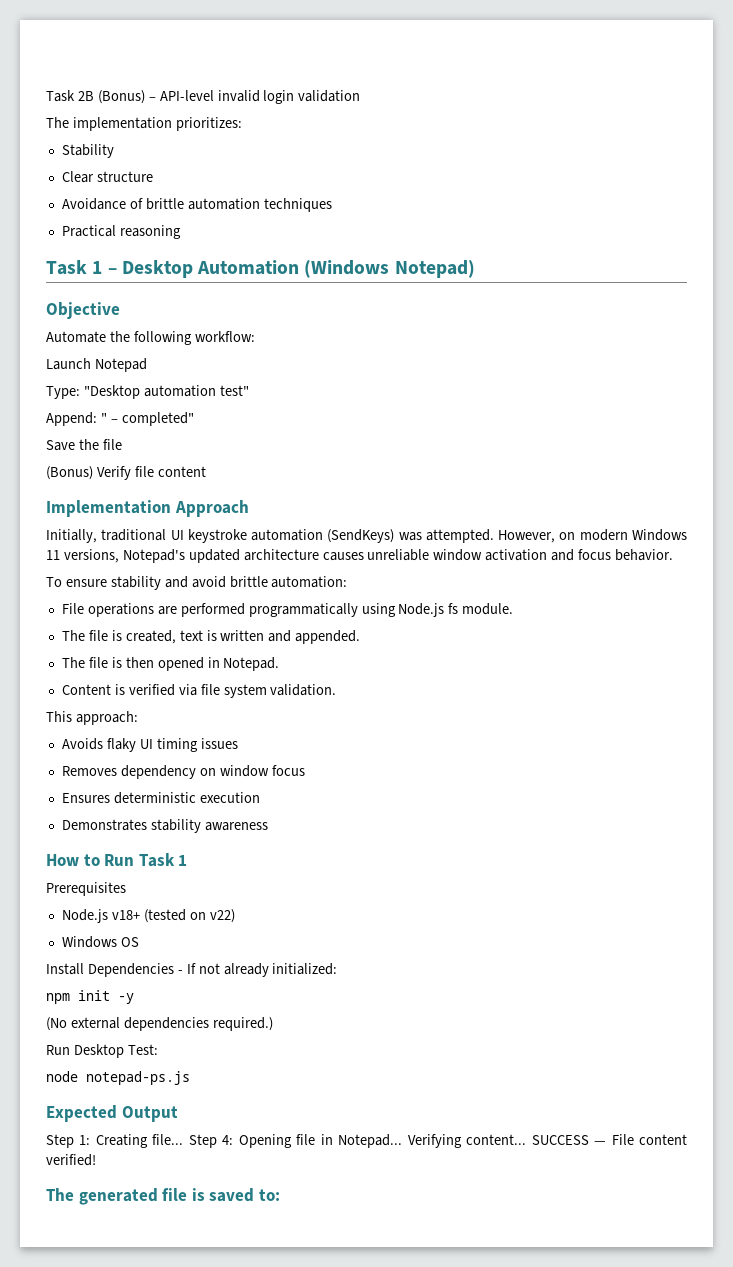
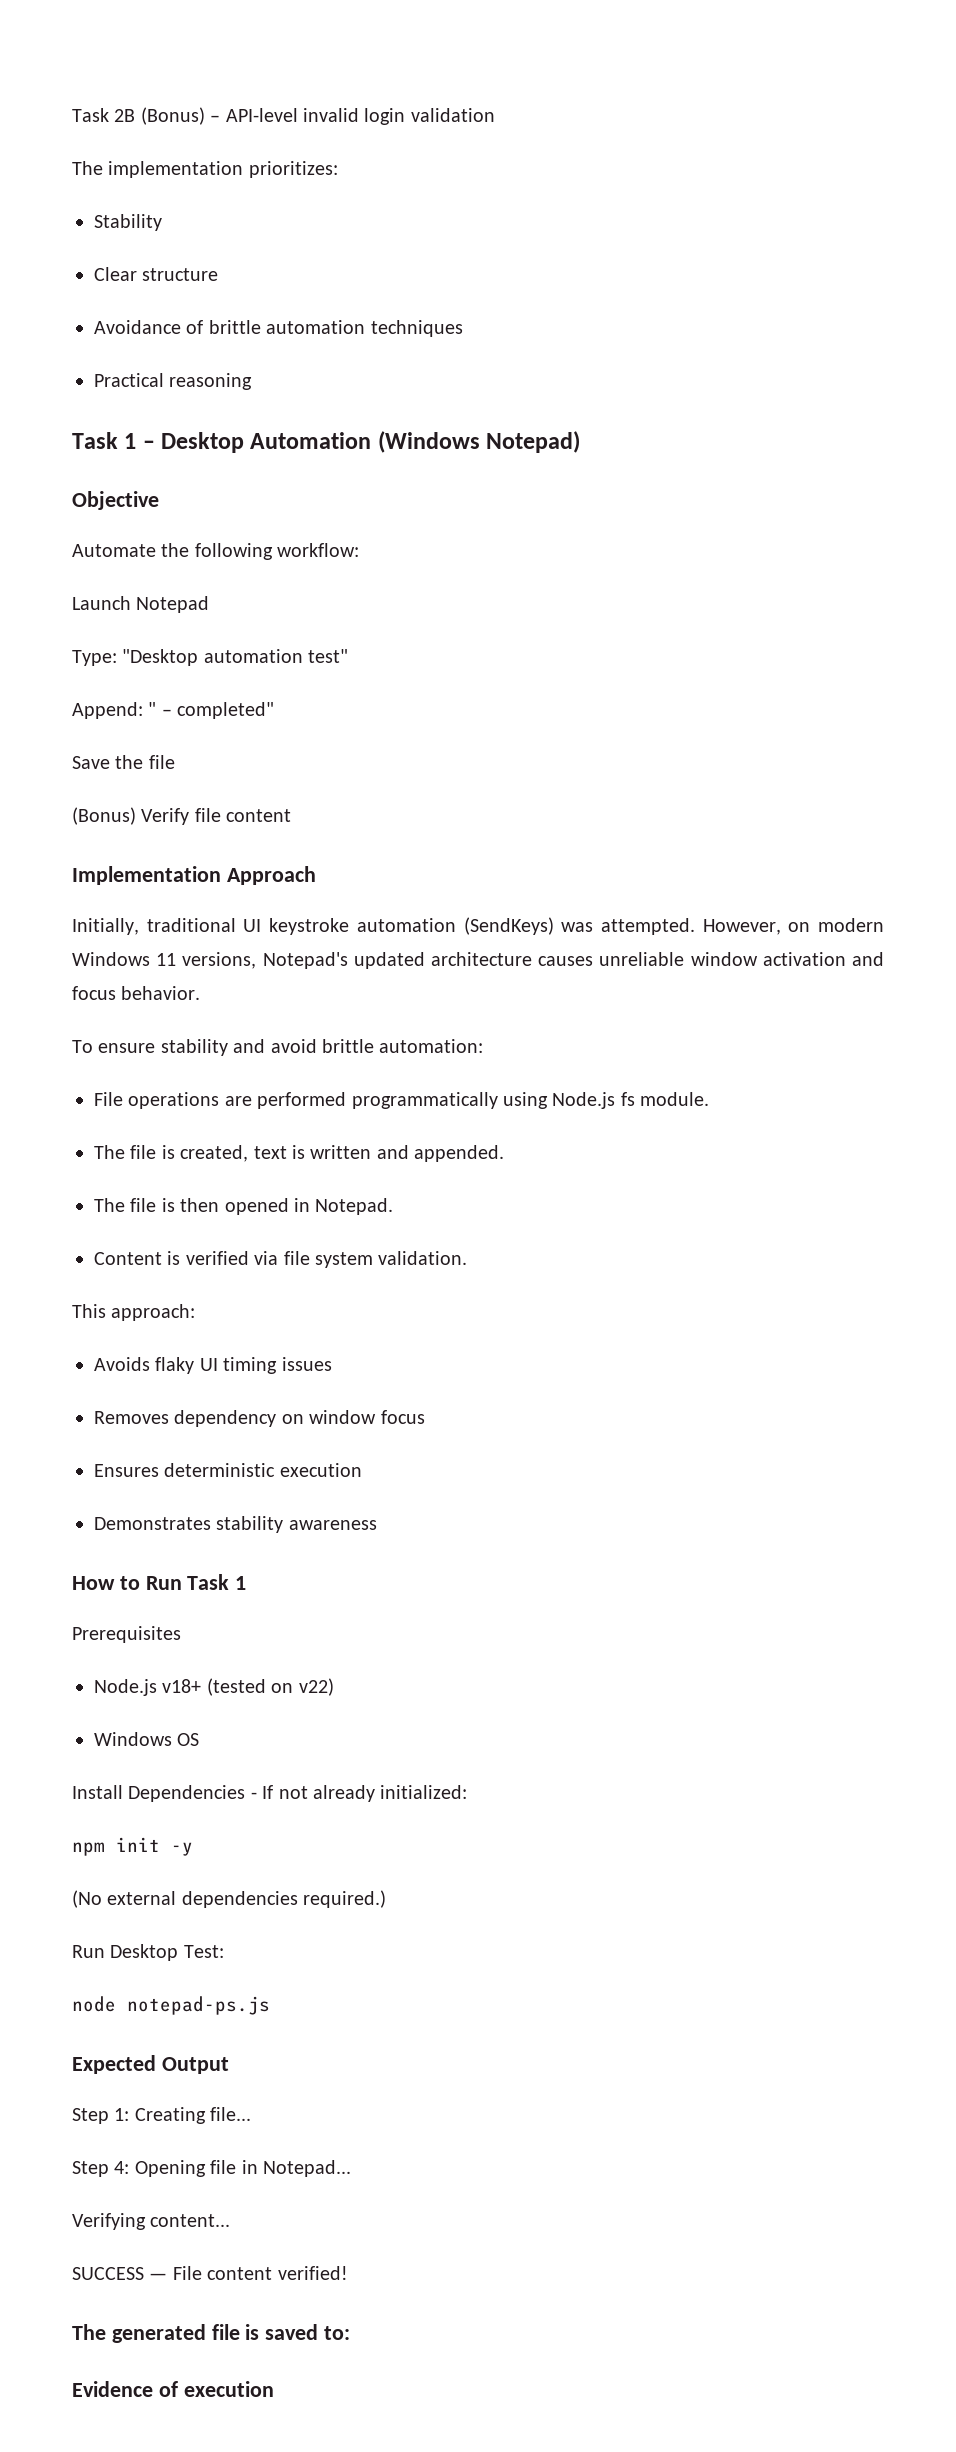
(184, 1139) none -> (252, 2114) //
(403, 1141) none -> (351, 2168) //
(527, 1139) none -> (231, 2220) //
(280, 1195) none -> [72,2381,274,2397] // Evidence of execution

